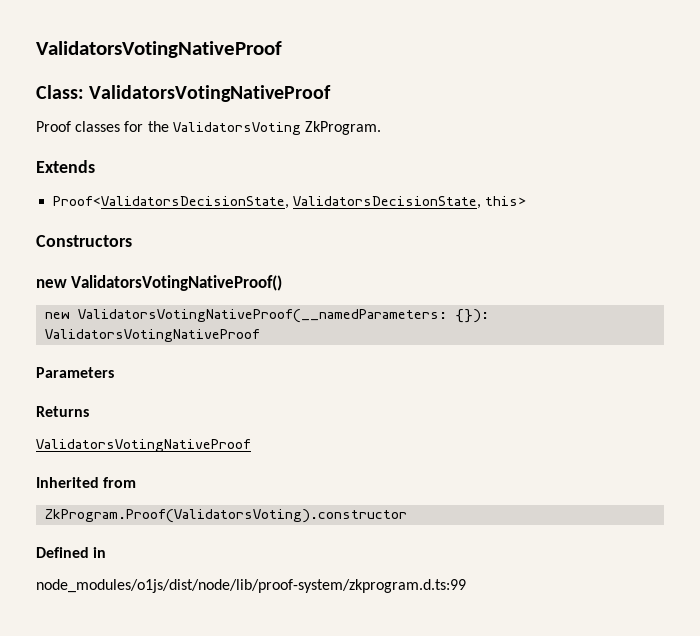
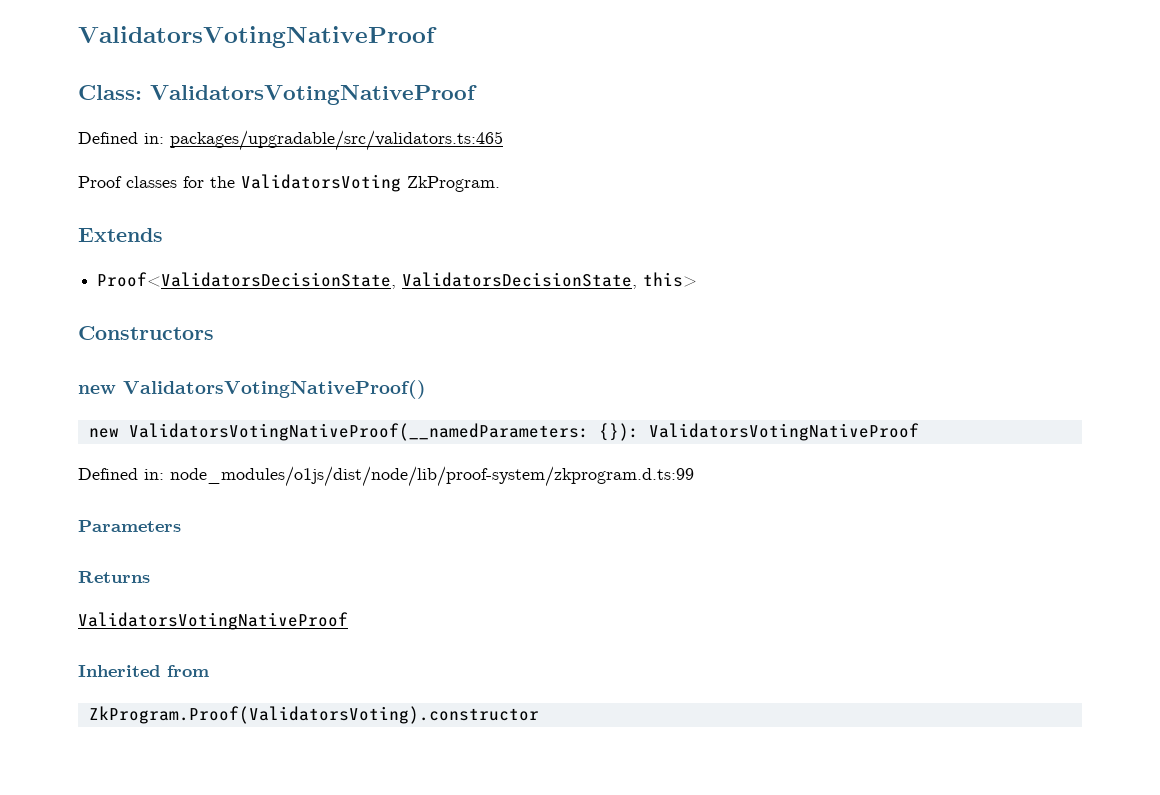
(332, 93) none -> [78,130,503,151] // Defined in: packages/upgradable/src/validators.ts:465
(261, 335) none -> [78,466,694,487] // Defined in: node_modules/o1js/dist/node/lib/proof-system/zkprogram.d.ts:99
[36,547,107,558] [36,579,466,593] // Defined in // node_modules/o1js/dist/node/lib/proof-system/zkprogram.d.ts:99 -> (539, 715) none

